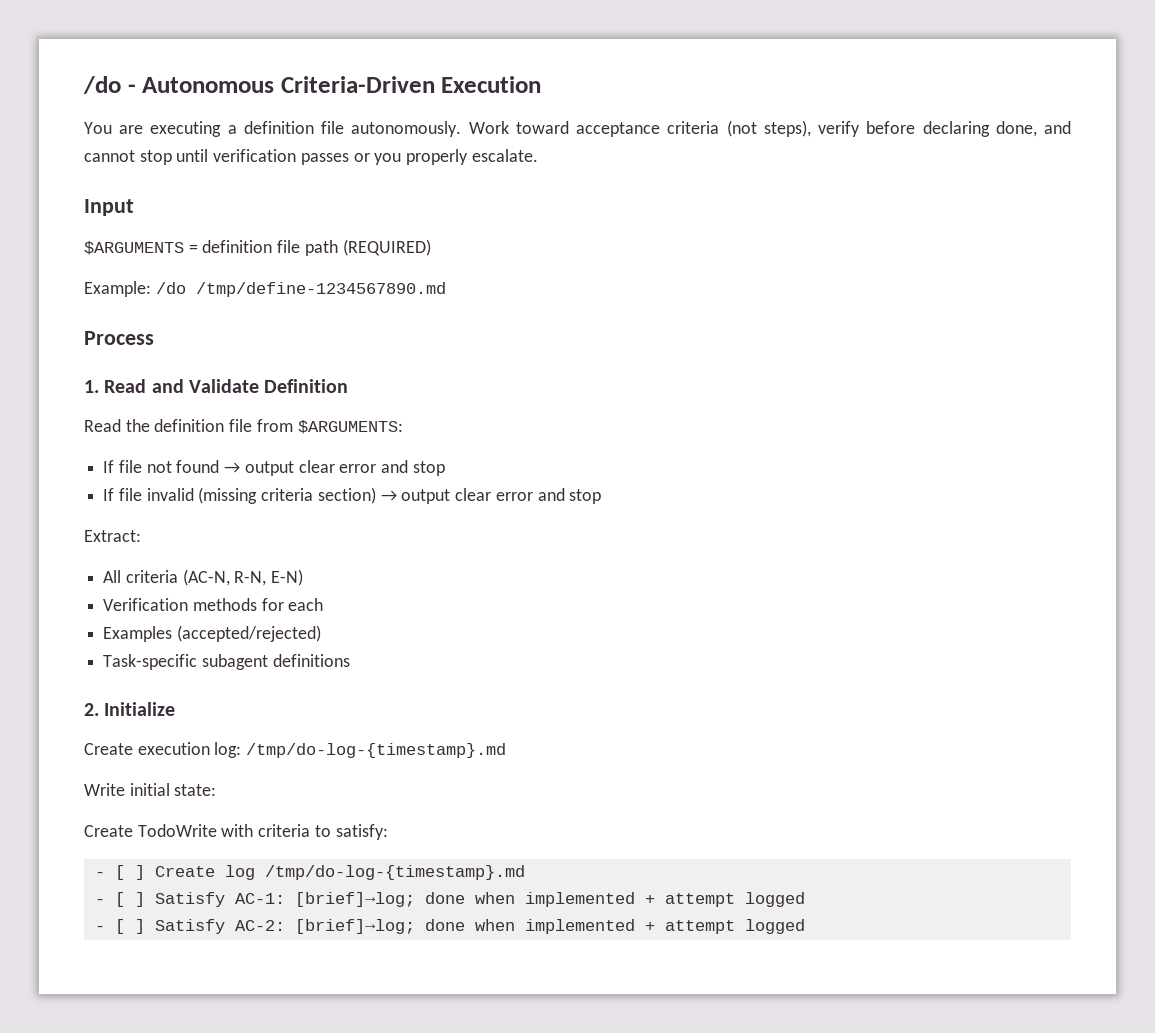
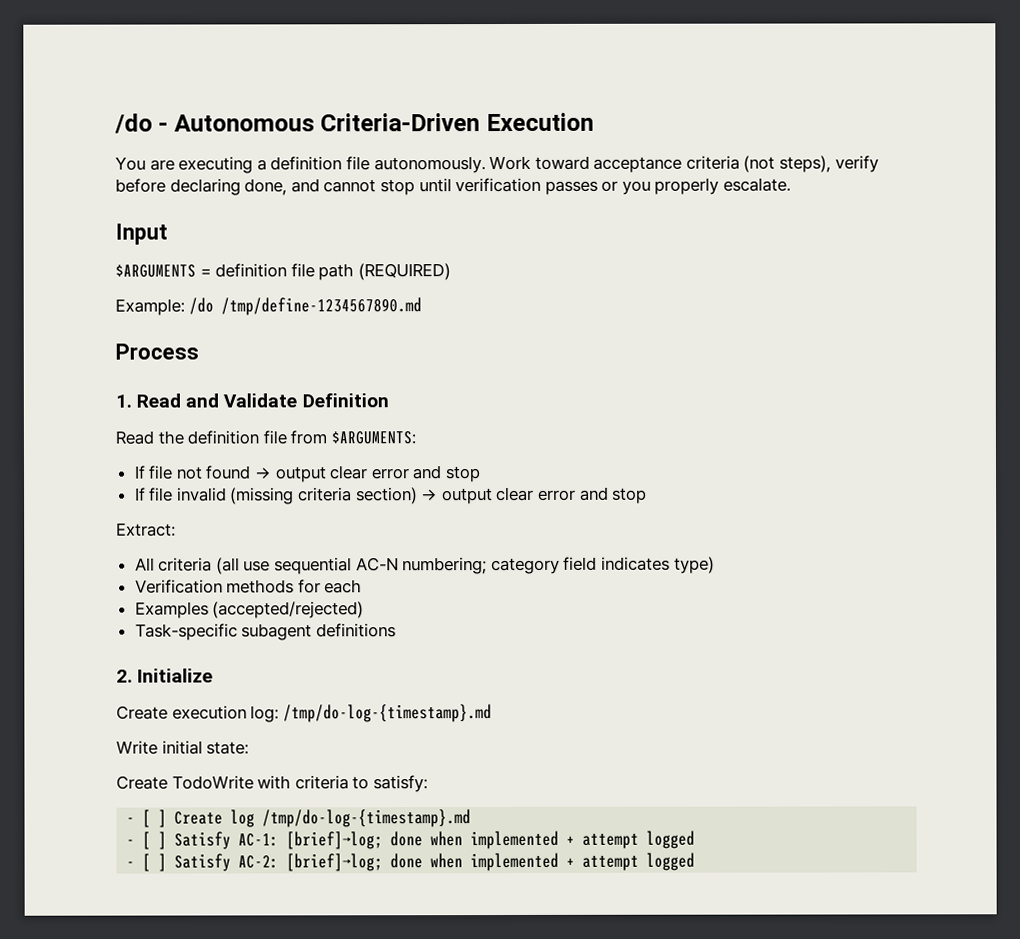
[182,569,304,586] (AC-N, R-N, E-N) -> [215,556,715,575] (all use sequential AC-N numbering; category field indicates type)

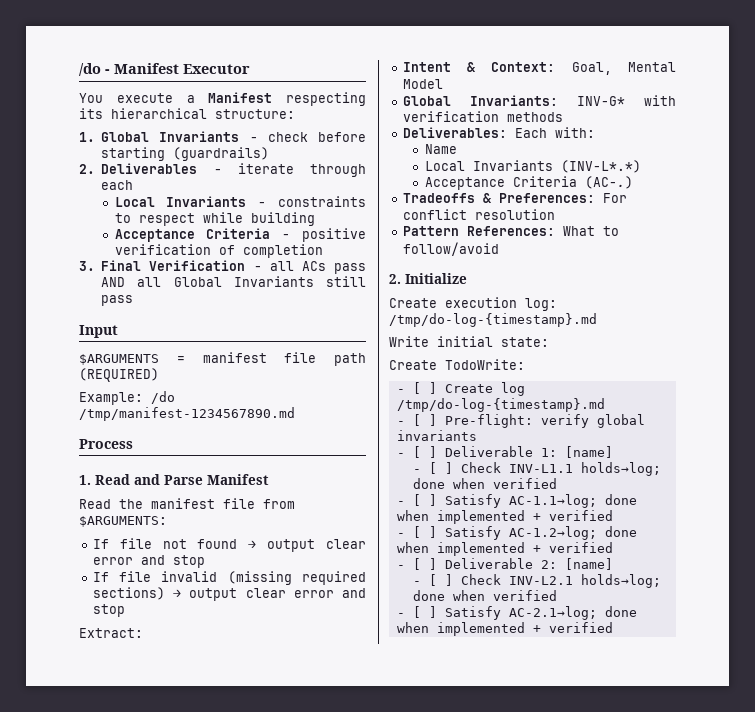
[173,112,594,132] [115,155,879,174] [115,177,792,196] Autonomous Criteria-Driven Execution // You are executing a definition file autonomously. Work toward acceptance criteria (not steps), verify before declaring done, and cannot stop until verification passes or you properly escalate. -> [114,63,250,74] [79,92,366,106] [79,108,295,119] [79,131,366,142] [101,147,270,161] [79,163,366,177] [101,180,134,190] [114,196,366,207] [114,212,315,226] [114,228,366,242] [114,244,323,258] [79,260,366,274] [101,276,366,287] [101,295,134,306] Manifest Executor // You execute a Manifest respecting its hierarchical structure: // 1. Global Invariants - check before starting (guardrails) // 2. Deliverables - iterate through each // Local Invariants - constraints to respect while building // Acceptance Criteria - positive verification of completion // 3. Final Verification - all ACs pass AND all Global Invariants still pass
[215,263,288,278] definition -> [202,352,267,363] manifest
[220,297,422,316] /tmp/define-1234567890.md -> [79,407,295,421] /tmp/manifest-1234567890.md
[223,393,389,408] Validate Definition -> [164,474,269,485] Parse Manifest
[187,430,260,445] definition -> [151,498,215,509] manifest
[298,487,418,505] criteria section) -> [302,571,366,585] [92,587,165,600] required sections)
[134,556,715,575] [134,579,363,594] [134,601,365,619] [134,623,396,641] All criteria (all use sequential AC-N numbering; category field indicates type) // Verification methods for each // Examples (accepted/rejected) // Task-specific subagent definitions -> [402,62,676,75] [402,79,443,89] [402,95,676,106] [402,111,563,122] [402,127,595,138] [424,144,457,154] [424,160,641,173] [424,176,633,190] [402,193,627,203] [402,209,555,220] [402,226,619,236] [402,242,499,256] Intent & Context: Goal, Mental Model // Global Invariants: INV-G* with verification methods // Deliverables: Each with: // Name // Local Invariants (INV-L*.*) // Acceptance Criteria (AC-.) // Tradeoffs & Preferences: For conflict resolution // Pattern References: What to follow/avoid
[171,775,428,793] TodoWrite with criteria to satisfy: -> [445,359,525,370] TodoWrite:
[174,830,696,850] [126,852,696,872] Satisfy AC-1: [brief]→log; done when implemented + attempt logged // - [ ] Satisfy AC-2: [brief]→log; done when implemented + attempt logged -> [444,414,645,428] [396,430,477,441] [396,446,613,458] [412,462,661,476] [412,478,557,489] [396,494,637,508] [396,510,613,524] [396,526,637,540] [396,542,613,556] [396,558,613,570] [412,574,661,588] [412,590,557,601] [396,606,637,620] [396,622,613,636] Pre-flight: verify global invariants // - [ ] Deliverable 1: [name] // - [ ] Check INV-L1.1 holds→log; done when verified // - [ ] Satisfy AC-1.1→log; done when implemented + verified // - [ ] Satisfy AC-1.2→log; done when implemented + verified // - [ ] Deliverable 2: [name] // - [ ] Check INV-L2.1 holds→log; done when verified // - [ ] Satisfy AC-2.1→log; done when implemented + verified

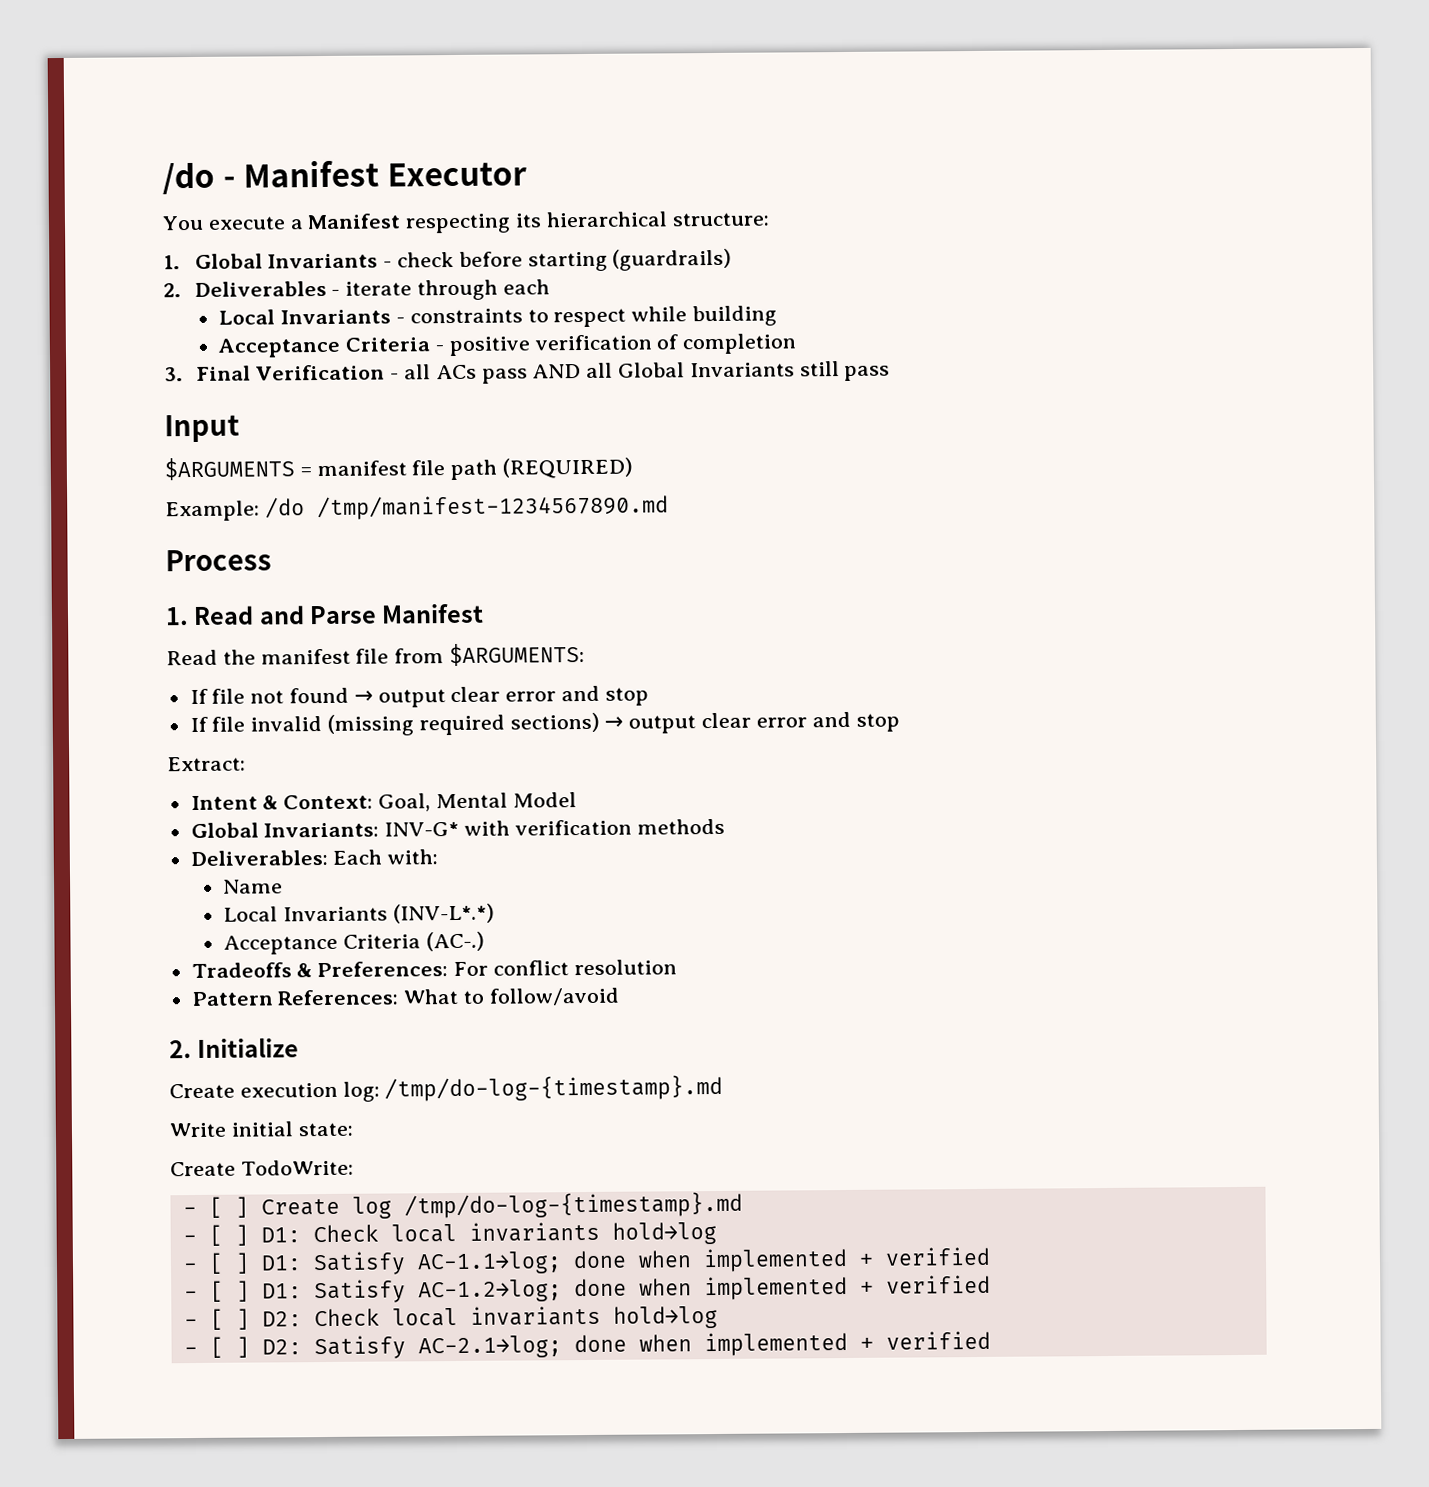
[444,414,645,428] [396,430,477,441] [396,446,613,458] [412,462,661,476] [412,478,557,489] [396,494,437,506] Pre-flight: verify global invariants // - [ ] Deliverable 1: [name] // - [ ] Check INV-L1.1 holds→log; done when verified // - [ ] -> [260,1221,717,1245] [182,1252,302,1274] D1: Check local invariants hold→log // - [ ] D1:
(437, 532) none -> [261,1283,302,1299] D1:
[444,558,613,570] [412,574,661,588] [412,590,557,601] [396,606,437,618] Deliverable 2: [name] // - [ ] Check INV-L2.1 holds→log; done when verified // - [ ] -> [261,1305,718,1329] [183,1336,302,1358] D2: Check local invariants hold→log // - [ ] D2:

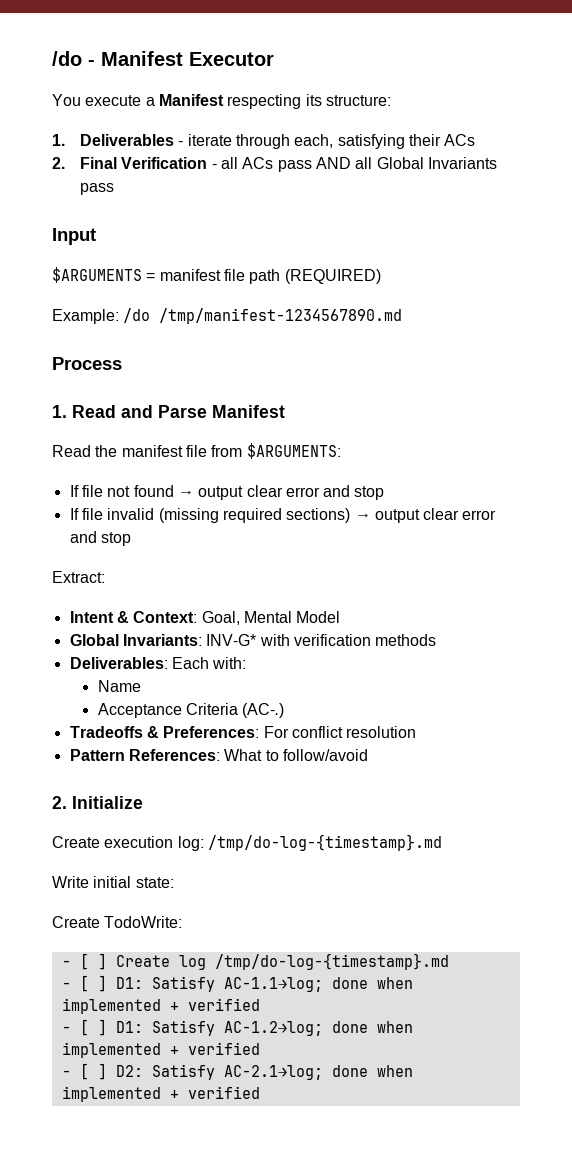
[545,211,668,228] hierarchical -> (322, 100) none
[194,248,733,272] [163,279,550,301] [218,305,777,328] [218,333,798,358] [164,367,183,382] Global Invariants - check before starting (guardrails) // 2. Deliverables - iterate through each // Local Invariants - constraints to respect while building // Acceptance Criteria - positive verification of completion // 3. -> [80,134,476,149] [52,157,65,169] Deliverables - iterate through each, satisfying their ACs // 2.
[799,361,840,377] still -> (497, 163) none
[223,903,495,924] // Local Invariants (INV-L*.*) -> (141, 686) none
[182,1221,717,1246] // - [ ] D1: Check local invariants hold→log -> (449, 961) none
[183,1305,718,1330] // - [ ] D2: Check local invariants hold→log -> (260, 1048) none

